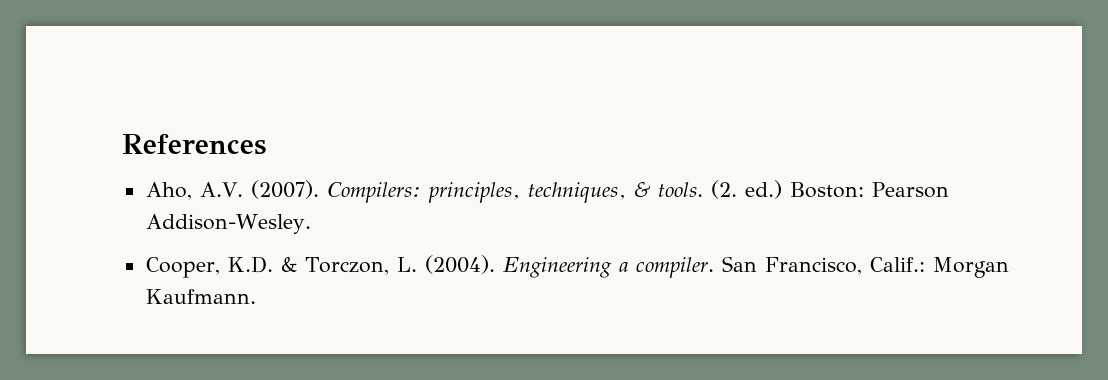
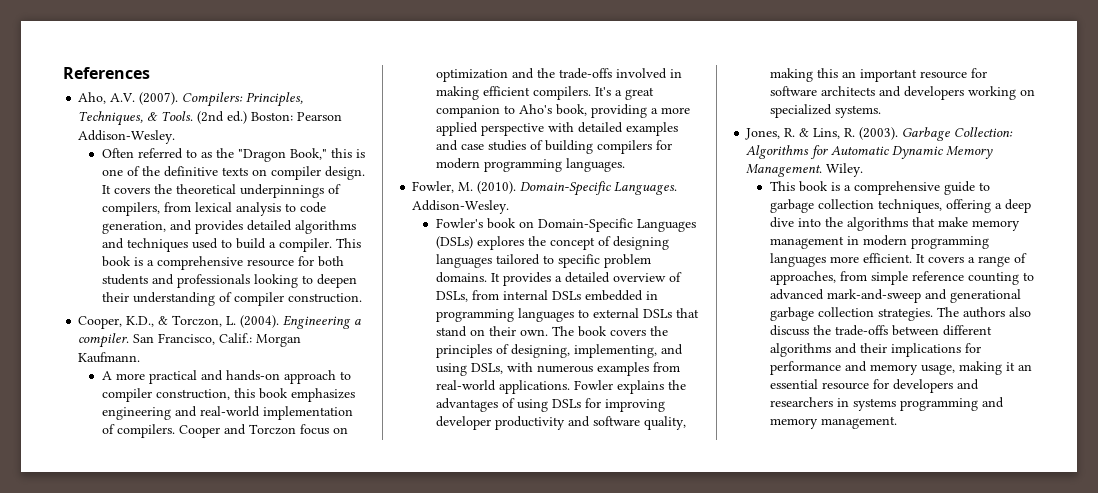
[427,180,737,203] principles, techniques, & tools. (2. -> [246,92,304,107] [78,111,225,126] Principles, Techniques, & Tools. (2nd
(311, 224) none -> [101,148,365,162] [101,166,365,180] [101,184,341,198] [101,202,326,216] [101,220,356,234] [101,238,361,252] [101,256,344,270] [101,274,357,288] [101,292,362,306] // Often referred to as the "Dragon Book," this is one of the definitive texts on compiler design. It covers the theoretical underpinnings of compilers, from lexical analysis to code generation, and provides detailed algorithms and techniques used to build a compiler. This book is a comprehensive resource for both students and professionals looking to deepen their understanding of compiler construction.
[227,256,273,273] K.D. -> [126,316,155,327] K.D.,
(256, 296) none -> [101,370,351,384] [101,388,355,402] [101,406,353,420] [101,424,348,438] [435,68,682,82] [435,86,654,100] [435,104,690,118] [435,122,678,136] [435,140,672,154] [435,158,625,172] [412,181,678,196] [412,200,510,214] [435,218,696,232] [435,236,669,250] [435,254,651,268] [435,272,682,286] [435,290,658,302] [435,308,699,322] [435,326,668,337] [435,344,683,358] [435,362,680,376] [435,380,686,394] [435,398,665,412] [435,416,686,430] [769,68,987,82] [769,86,1035,100] [769,104,881,118] [745,127,1014,141] [746,145,994,159] [746,163,864,177] [769,181,990,195] [769,199,1031,213] [769,217,1020,231] [769,235,989,249] [769,253,1027,267] [769,271,1034,285] [769,289,1021,303] [769,307,1031,321] [769,325,992,336] [769,343,981,357] [769,361,1032,375] [769,379,979,393] [769,397,1004,411] [769,416,897,429] // A more practical and hands-on approach to compiler construction, this book emphasizes engineering and real-world implementation of compilers. Cooper and Torczon focus on optimization and the trade-offs involved in making efficient compilers. It's a great companion to Aho's book, providing a more applied perspective with detailed examples and case studies of building compilers for modern programming languages. // Fowler, M. (2010). Domain-Specific Languages. Addison-Wesley. // Fowler's book on Domain-Specific Languages (DSLs) explores the concept of designing languages tailored to specific problem domains. It provides a detailed overview of DSLs, from internal DSLs embedded in programming languages to external DSLs that stand on their own. The book covers the principles of designing, implementing, and using DSLs, with numerous examples from real-world applications. Fowler explains the advantages of using DSLs for improving developer productivity and software quality, making this an important resource for software architects and developers working on specialized systems. // Jones, R. & Lins, R. (2003). Garbage Collection: Algorithms for Automatic Dynamic Memory Management. Wiley. // This book is a comprehensive guide to garbage collection techniques, offering a deep dive into the algorithms that make memory management in modern programming languages more efficient. It covers a range of approaches, from simple reference counting to advanced mark-and-sweep and generational garbage collection strategies. The authors also discuss the trade-offs between different algorithms and their implications for performance and memory usage, making it an essential resource for developers and researchers in systems programming and memory management.

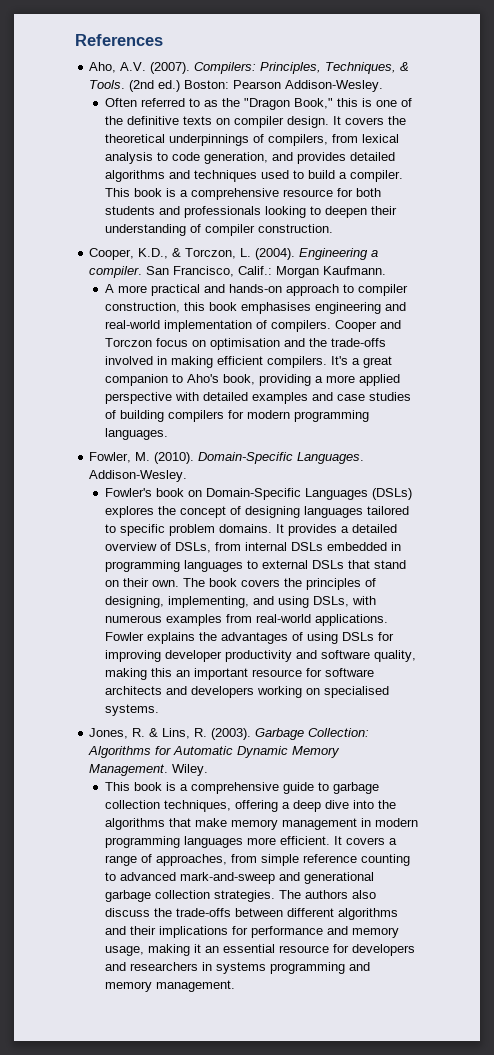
[290,388,355,402] emphasizes -> [240,302,311,314] emphasises
[435,69,508,82] optimization -> [209,338,280,350] optimisation
[769,104,832,118] specialized -> [323,686,389,698] specialised

